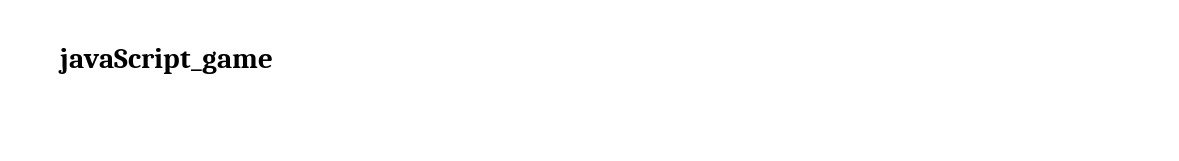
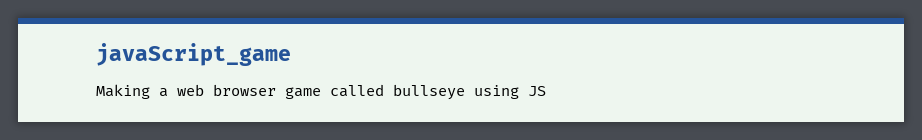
(273, 61) none -> [96,84,546,100] // Making a web browser game called bullseye using JS

